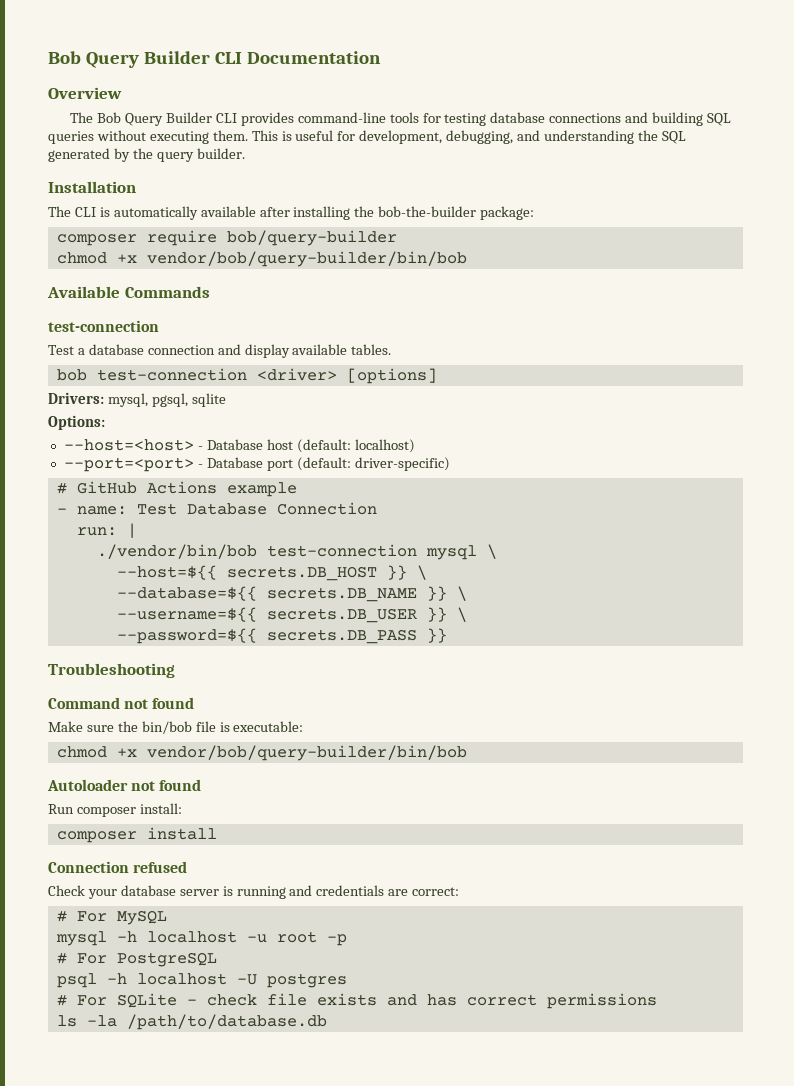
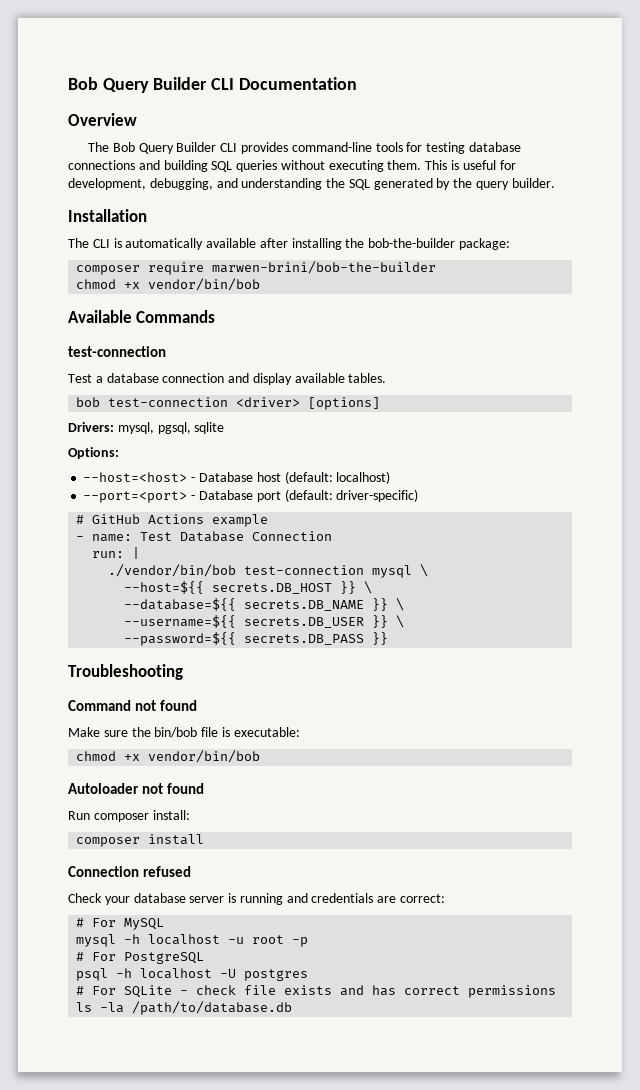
[226,230,397,246] [56,251,467,267] bob/query-builder // chmod +x vendor/bob/query-builder/bin/bob -> [212,261,437,274] [76,278,261,291] marwen-brini/bob-the-builder // chmod +x vendor/bin/bob
[146,745,467,761] vendor/bob/query-builder/bin/bob -> [148,750,261,763] vendor/bin/bob

